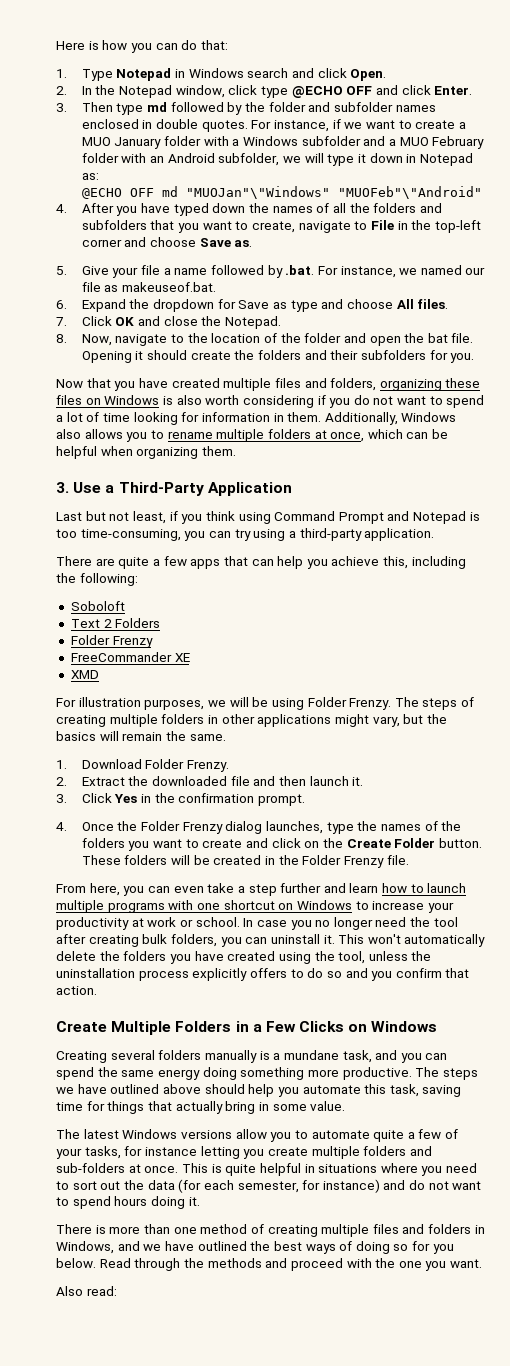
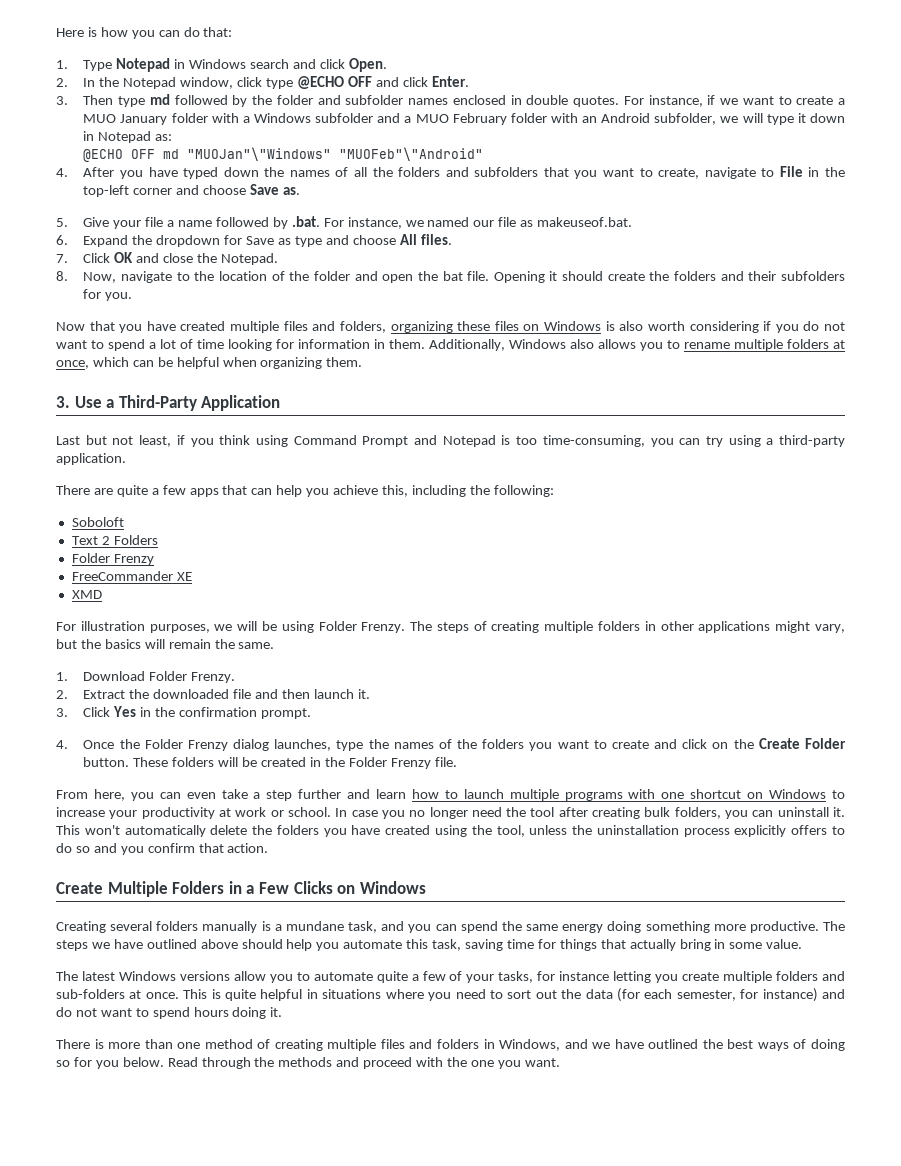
[56,1286,117,1296] // Also read: -> (560, 1062) none

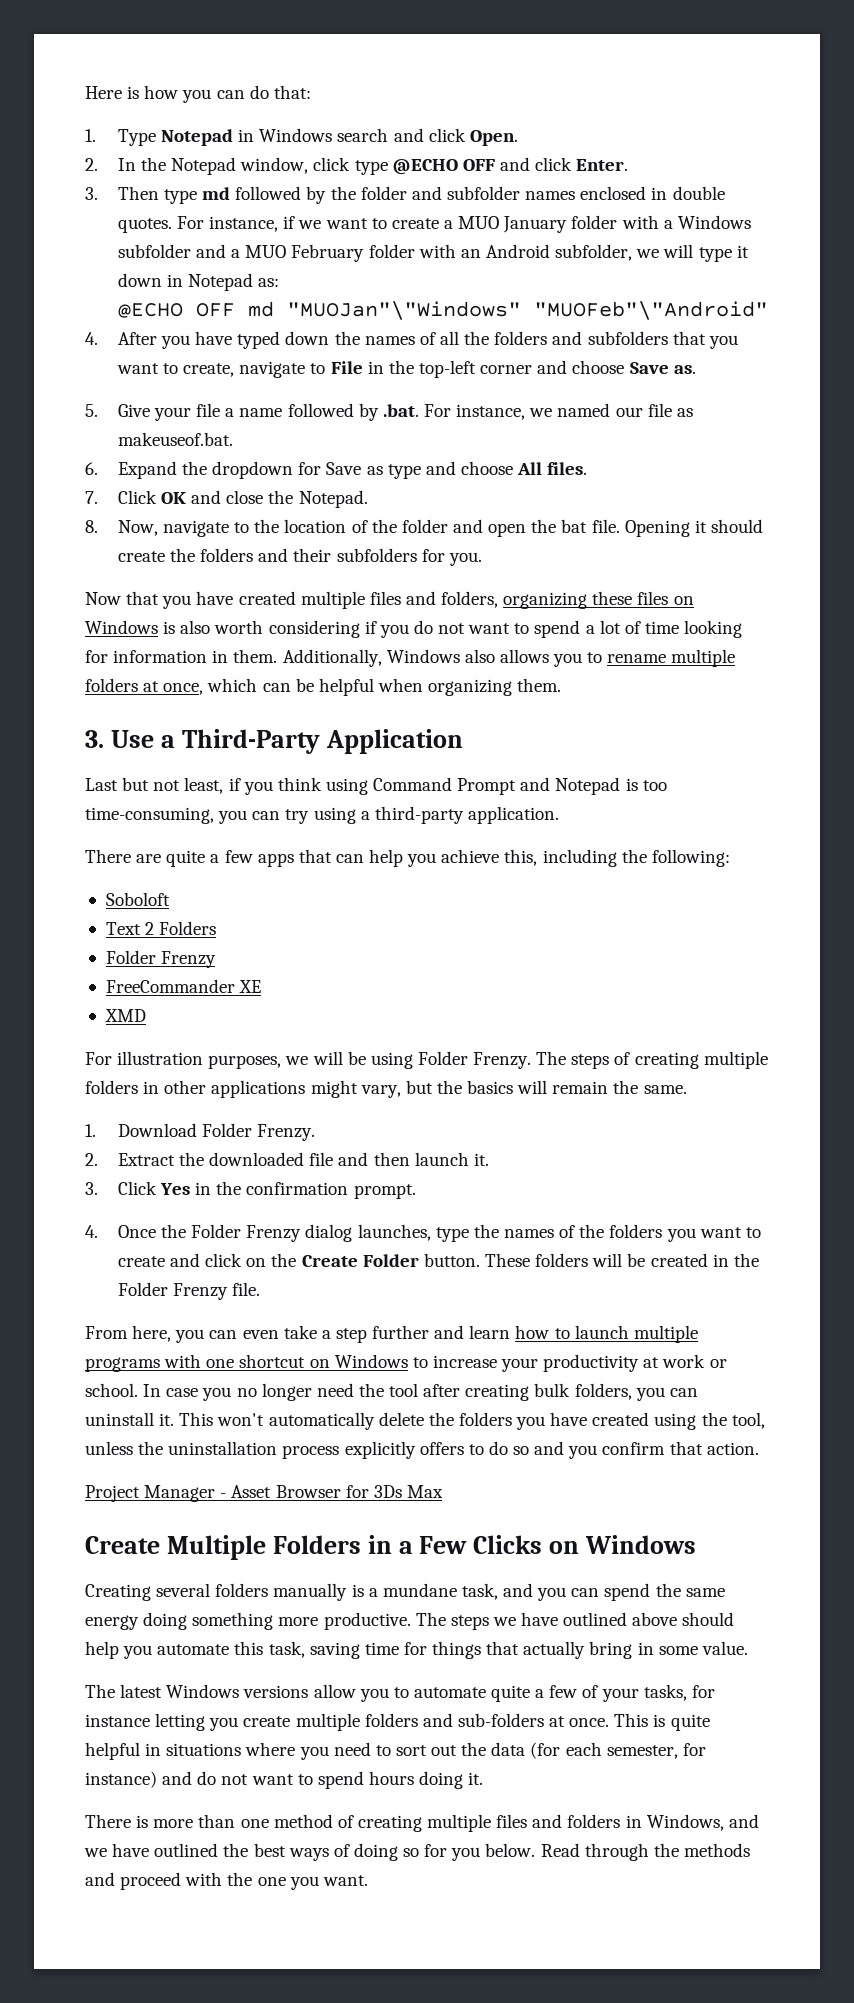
(269, 848) none -> [85,1485,443,1502] // Project Manager - Asset Browser for 3Ds Max

